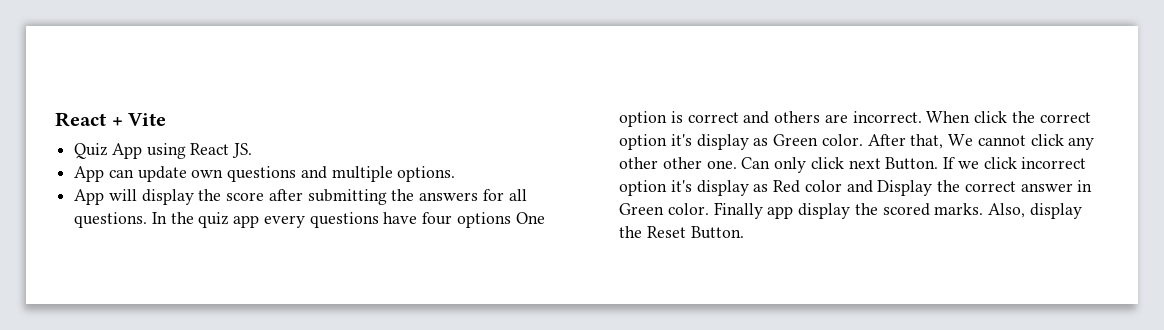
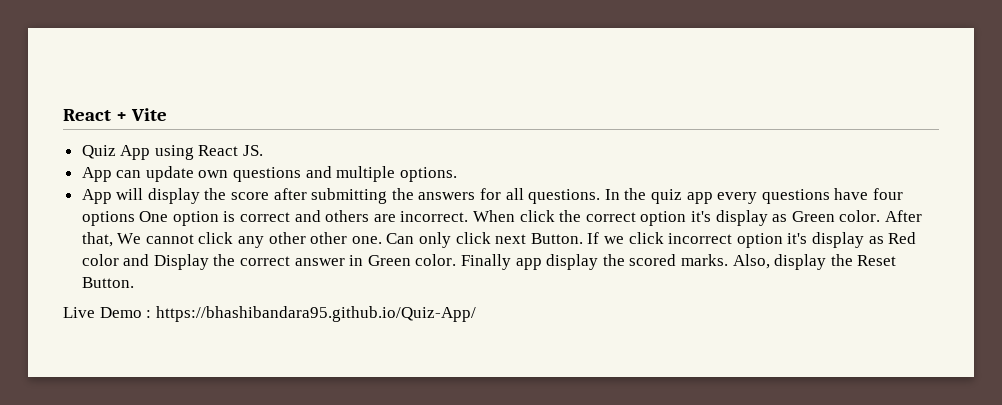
(744, 232) none -> [63,306,476,322] // Live Demo : https://bhashibandara95.github.io/Quiz-App/

